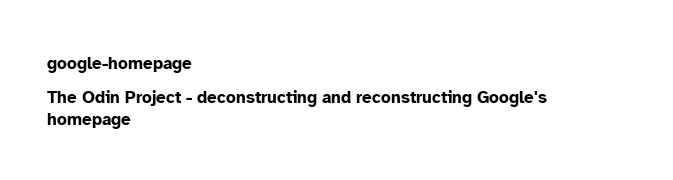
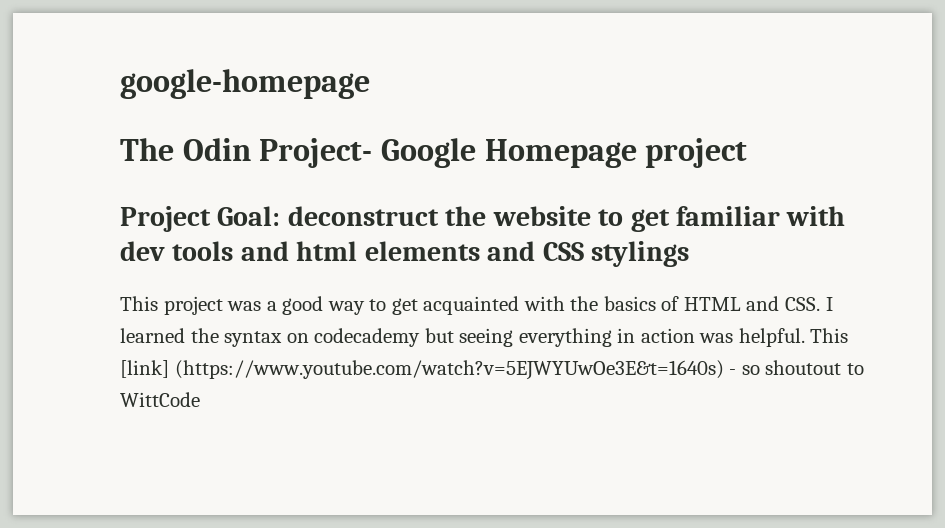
[125,90,547,107] [47,113,131,129] Project - deconstructing and reconstructing Google's homepage -> [259,138,748,168] [120,206,846,232] [120,241,689,267] [120,296,833,315] [120,328,849,347] [120,360,864,380] [120,392,200,407] Project- Google Homepage project // Project Goal: deconstruct the website to get familiar with dev tools and html elements and CSS stylings // This project was a good way to get acquainted with the basics of HTML and CSS. I learned the syntax on codecademy but seeing everything in action was helpful. This [link] (https://www.youtube.com/watch?v=5EJWYUwOe3E&t=1640s) - so shoutout to WittCode

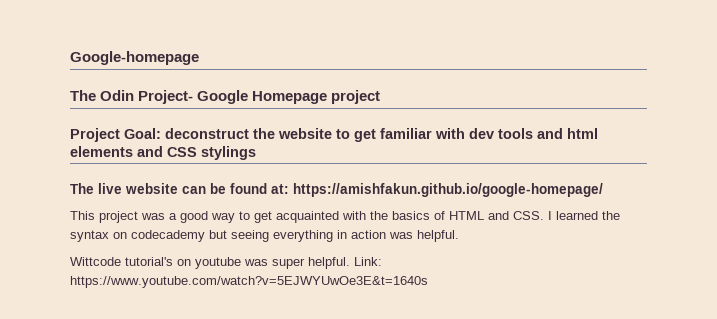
[120,69,370,99] google-homepage -> [70,51,199,65] Google-homepage
(689, 254) none -> [70,183,603,197] // The live website can be found at: https://amishfakun.github.io/google-homepage/
[810,328,849,343] [120,360,864,380] [120,392,200,407] This [link] (https://www.youtube.com/watch?v=5EJWYUwOe3E&t=1640s) - so shoutout to WittCode -> [70,257,382,269] [70,276,428,288] // Wittcode tutorial's on youtube was super helpful. Link: https://www.youtube.com/watch?v=5EJWYUwOe3E&t=1640s

